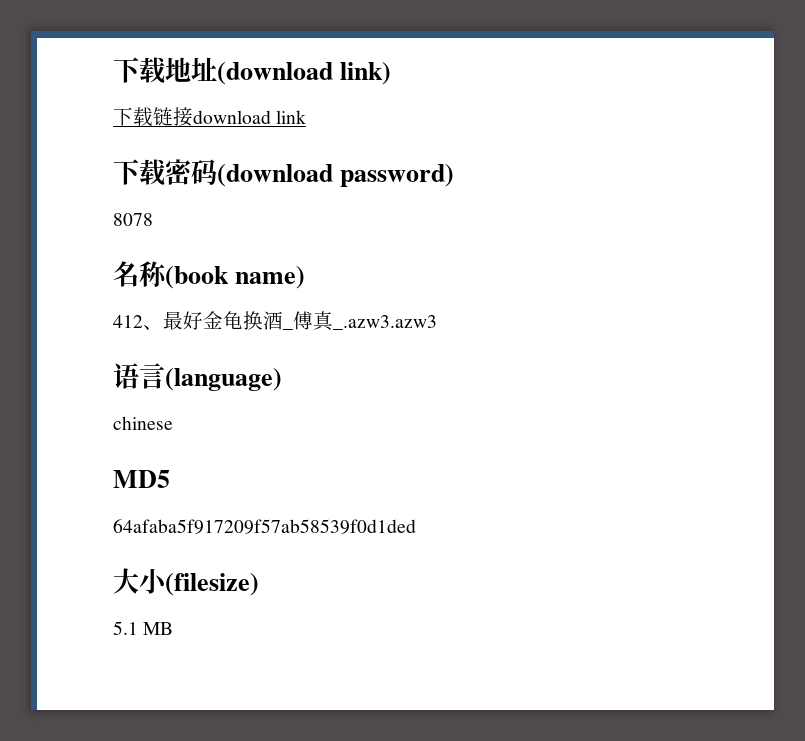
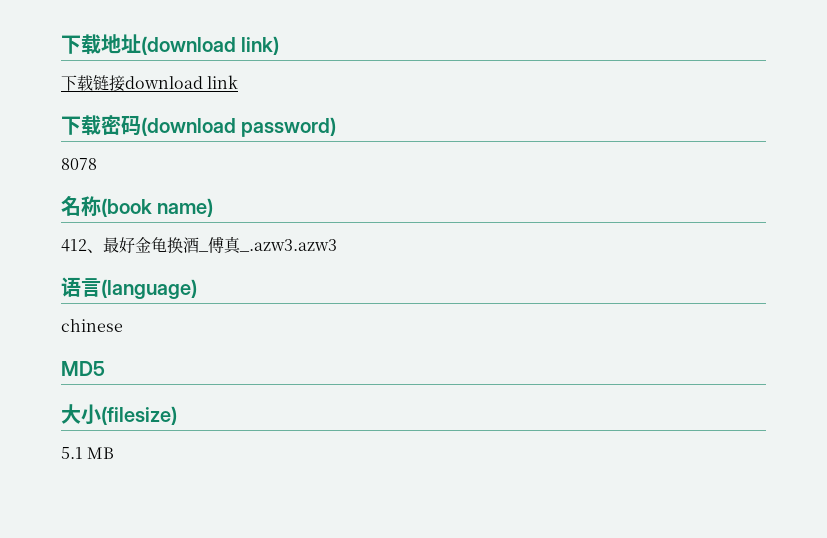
[113,519,416,534] // 64afaba5f917209f57ab58539f0d1ded -> (105, 368) none

